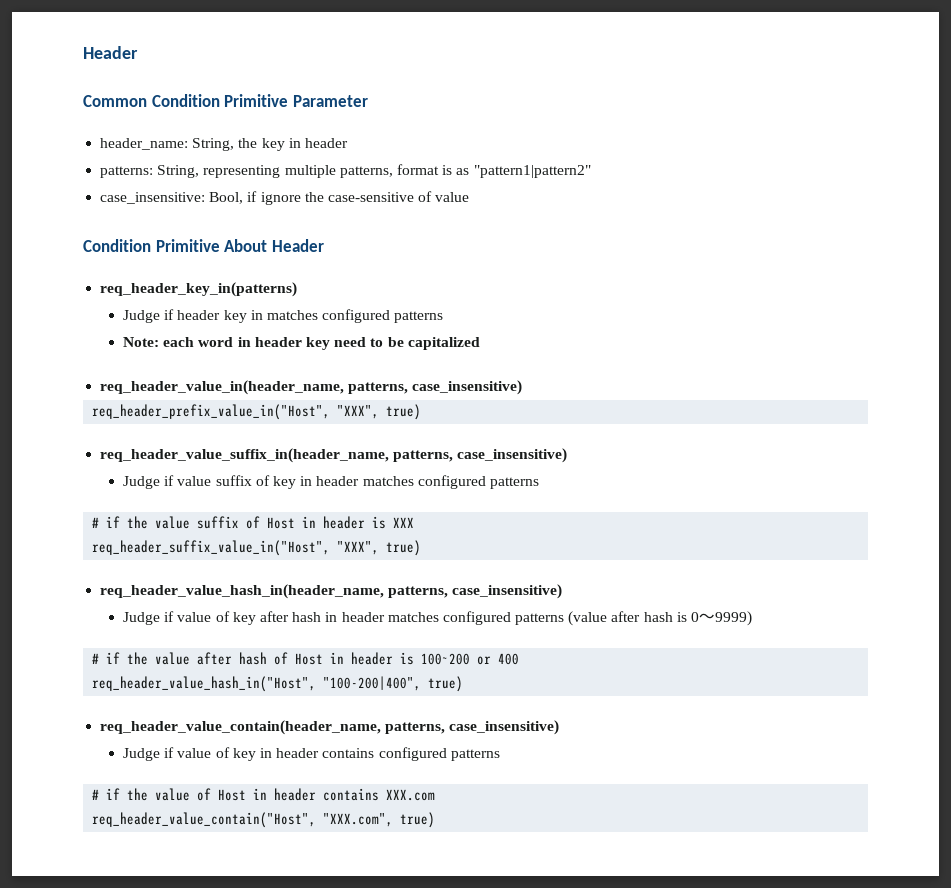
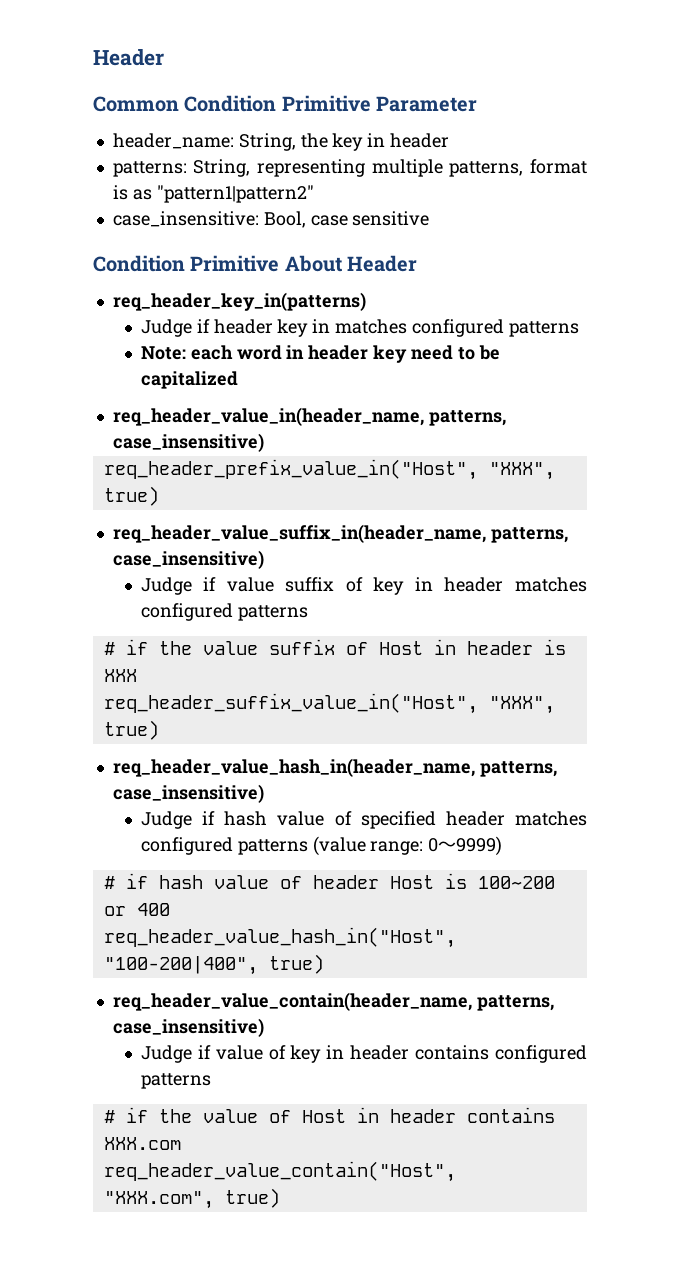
[247,191,470,205] if ignore the case-sensitive of value -> [310,211,430,226] case sensitive
[177,611,338,625] value of key after hash in -> [224,811,436,829] hash value of specified
[611,611,687,622] after hash is -> [370,841,424,855] range:
[127,652,394,665] the value after hash of Host in header -> [158,875,434,889] hash value of header Host

